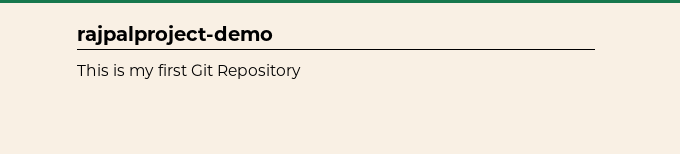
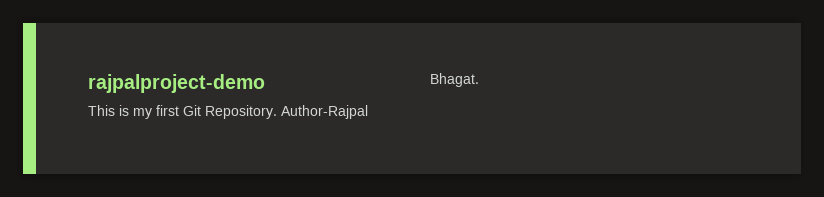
[216,64,301,79] Repository -> [205,105,368,119] [430,73,479,87] Repository. Author-Rajpal Bhagat.

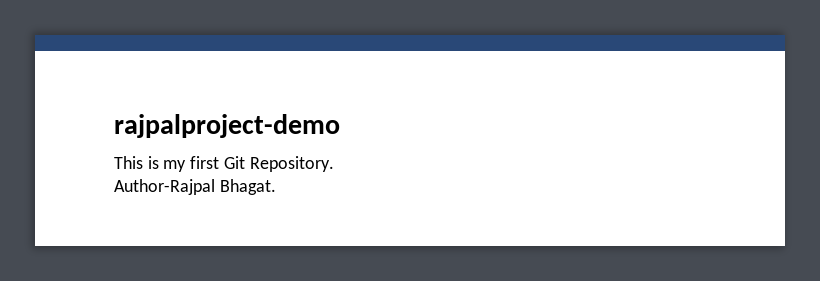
(277, 112) none -> (334, 164) //

